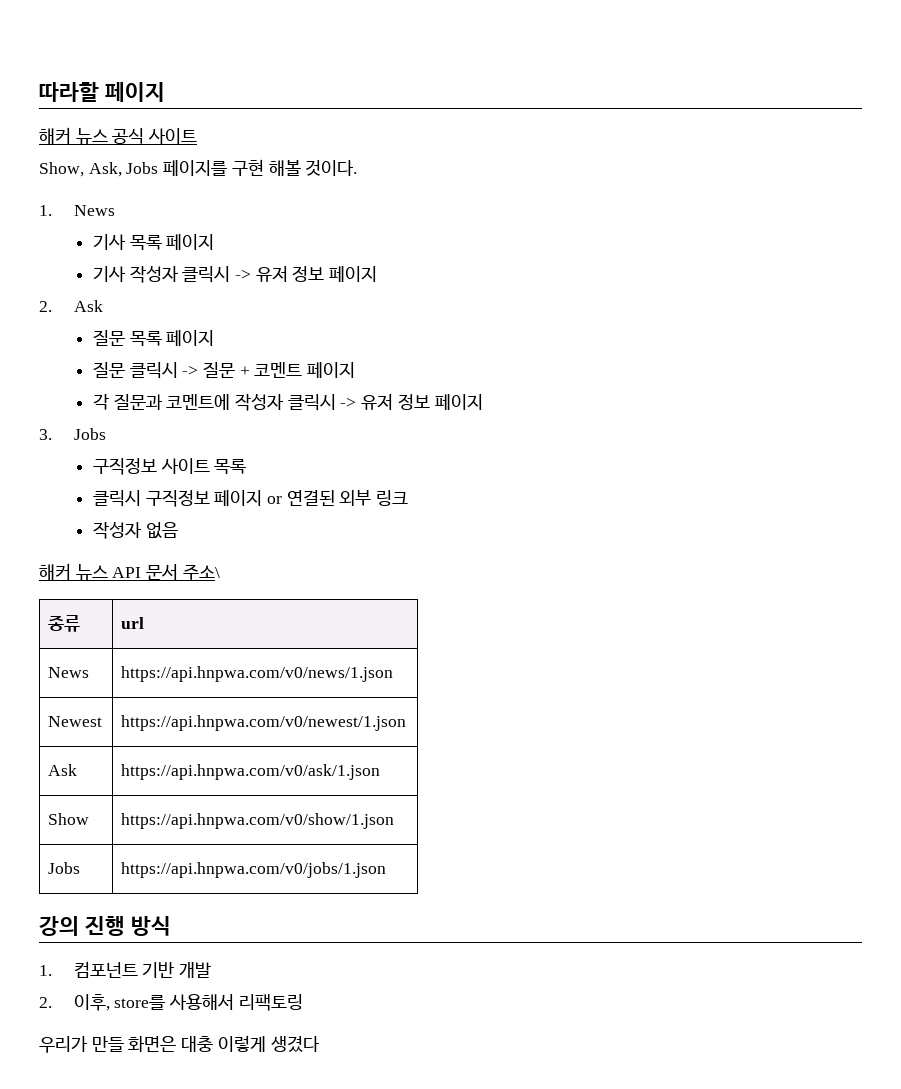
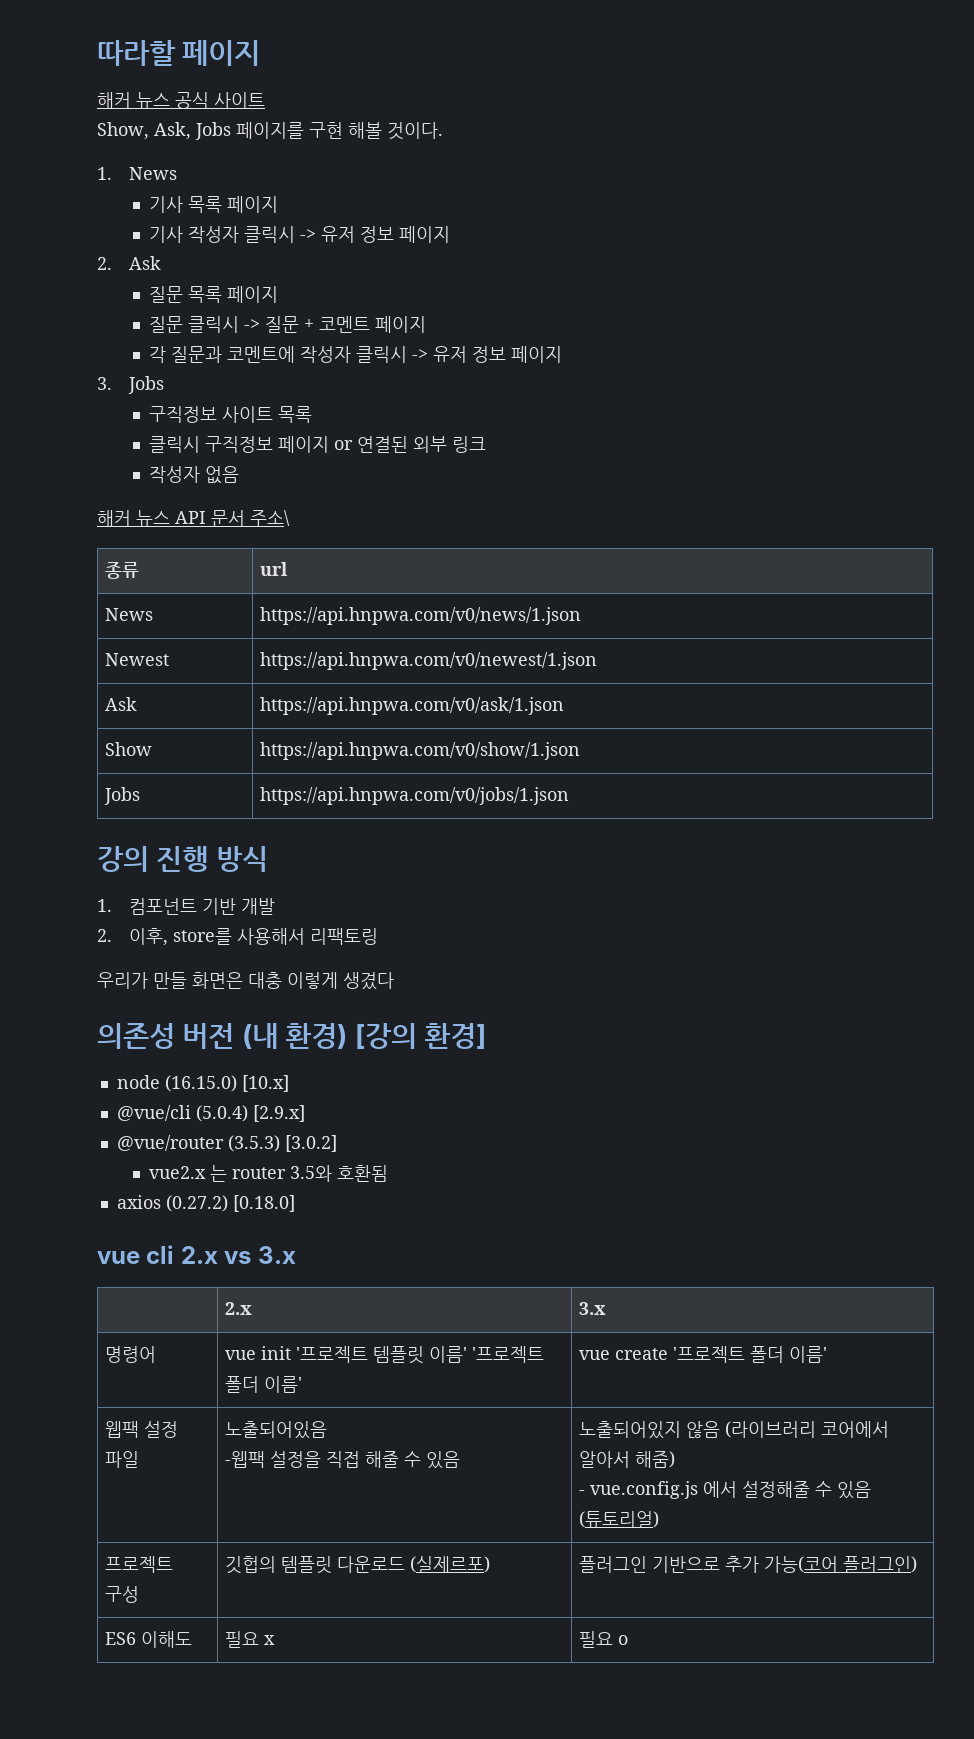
(320, 1044) none -> [97,1023,487,1049] [116,1075,289,1092] [116,1105,305,1122] [116,1135,337,1152] [148,1165,388,1182] [116,1195,295,1212] [97,1245,296,1264] [224,1302,252,1315] [578,1302,606,1315] [104,1346,156,1363] [224,1346,544,1364] [224,1376,302,1393] [578,1346,827,1363] [104,1421,178,1438] [104,1451,139,1468] [224,1421,327,1439] [224,1451,460,1469] [578,1421,889,1439] [578,1451,675,1468] [578,1481,871,1499] [578,1511,659,1528] [104,1556,173,1573] [104,1586,139,1603] [224,1556,490,1574] [578,1556,917,1573] [104,1631,192,1648] [224,1631,275,1648] [578,1631,628,1648] // 의존성 버전 (내 환경) [강의 환경] // node (16.15.0) [10.x] // @vue/cli (5.0.4) [2.9.x] // @vue/router (3.5.3) [3.0.2] // vue2.x 는 router 3.5와 호환됨 // axios (0.27.2) [0.18.0] // vue cli 2.x vs 3.x // | 2.x | 3.x // 명령어 | vue init '프로젝트 템플릿 이름' '프로젝트 폴더 이름' | vue create '프로젝트 폴더 이름' // 웹팩 설정 파일 | 노출되어있음 // -웹팩 설정을 직접 해줄 수 있음 | 노출되어있지 않음 (라이브러리 코어에서 알아서 해줌) // - vue.config.js 에서 설정해줄 수 있음 (튜토리얼) // 프로젝트 구성 | 깃헙의 템플릿 다운로드 (실제르포) | 플러그인 기반으로 추가 가능(코어 플러그인) // ES6 이해도 | 필요 x | 필요 o

